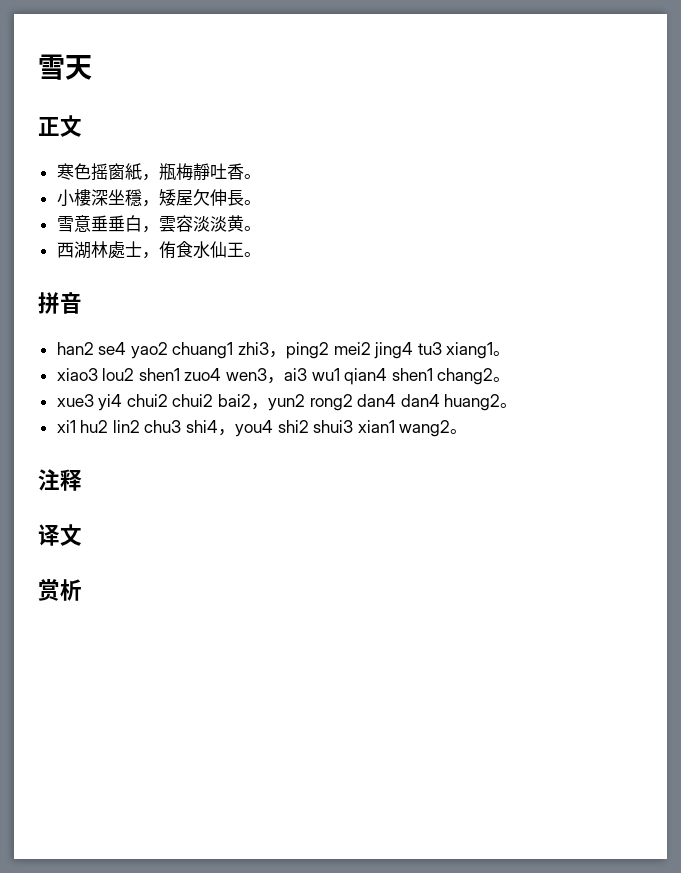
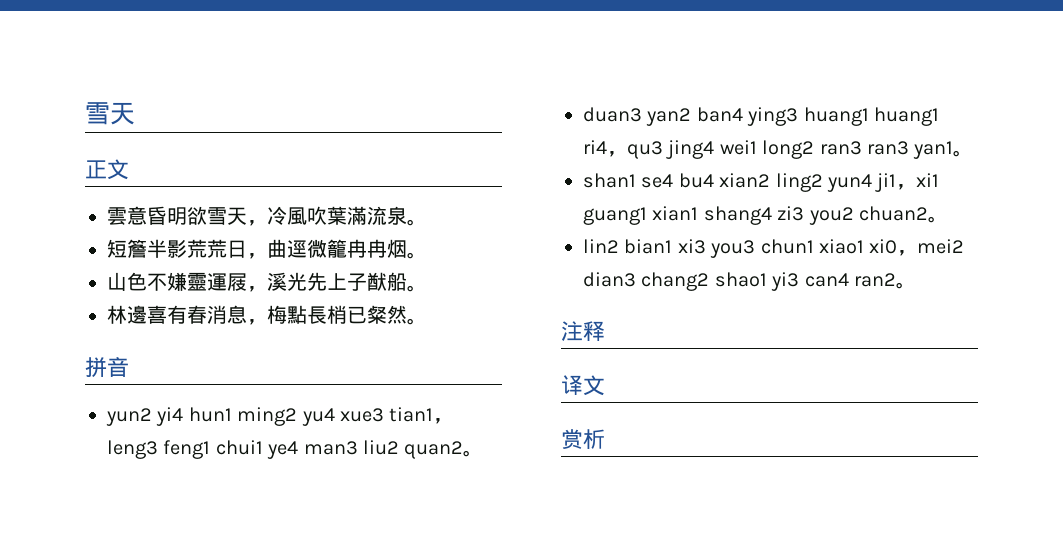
[56,163,261,181] [56,189,261,207] [56,215,261,233] [56,241,261,259] [38,292,82,314] [56,342,511,359] [56,368,511,385] [56,394,518,411] [56,420,451,437] 寒色摇窗紙，瓶梅靜吐香。 // 小樓深坐穩，矮屋欠伸長。 // 雪意垂垂白，雲容淡淡黄。 // 西湖林處士，侑食水仙王。 // 拼音 // han2 se4 yao2 chuang1 zhi3，ping2 mei2 jing4 tu3 xiang1。 // xiao3 lou2 shen1 zuo4 wen3，ai3 wu1 qian4 shen1 chang2。 // xue3 yi4 chui2 chui2 bai2，yun2 rong2 dan4 dan4 huang2。 // xi1 hu2 lin2 chu3 shi4，you4 shi2 shui3 xian1 wang2 -> [107,206,427,226] [107,239,427,259] [107,272,427,292] [107,305,427,325] [85,357,129,378] [106,407,454,426] [107,440,484,459] [583,107,939,126] [583,140,974,159] [583,173,940,192] [583,206,948,225] [583,239,965,258] [583,272,896,291] 雲意昏明欲雪天，冷風吹葉滿流泉。 // 短簷半影荒荒日，曲逕微籠冉冉烟。 // 山色不嫌靈運屐，溪光先上子猷船。 // 林邊喜有春消息，梅點長梢已粲然。 // 拼音 // yun2 yi4 hun1 ming2 yu4 xue3 tian1，leng3 feng1 chui1 ye4 man3 liu2 quan2。 // duan3 yan2 ban4 ying3 huang1 huang1 ri4，qu3 jing4 wei1 long2 ran3 ran3 yan1。 // shan1 se4 bu4 xian2 ling2 yun4 ji1，xi1 guang1 xian1 shang4 zi3 you2 chuan2。 // lin2 bian1 xi3 you3 chun1 xiao1 xi0，mei2 dian3 chang2 shao1 yi3 can4 ran2

